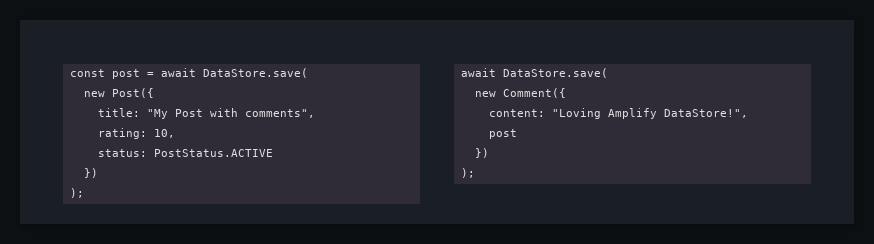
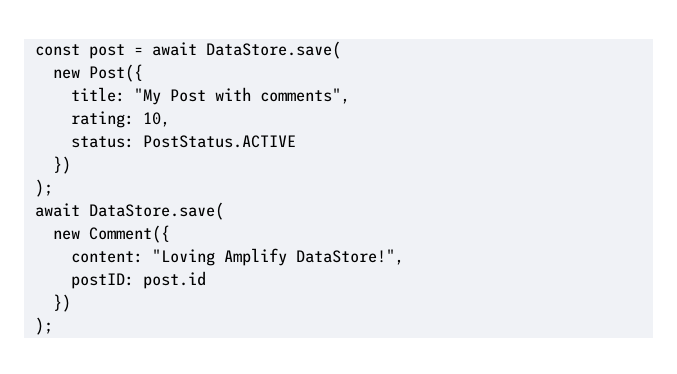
[488,129,517,139] post -> [70,271,206,289] postID: post.id

